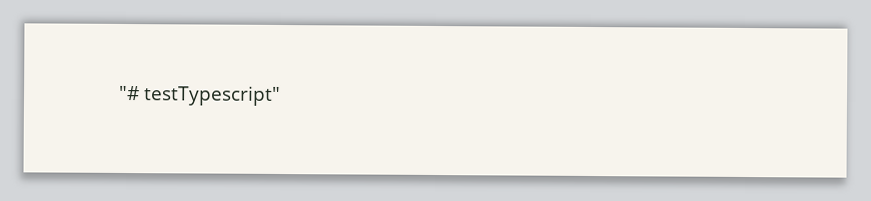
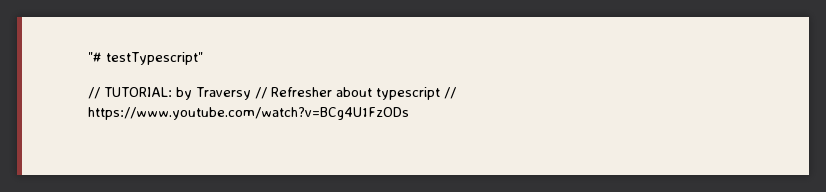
(281, 95) none -> [88,87,456,100] [88,107,409,120] // // TUTORIAL: by Traversy // Refresher about typescript // https://www.youtube.com/watch?v=BCg4U1FzODs

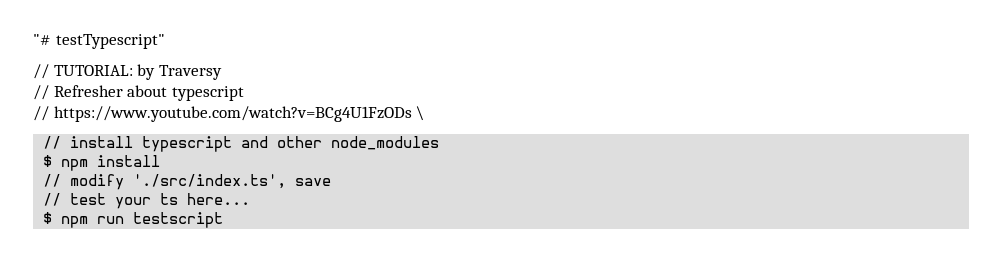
(251, 93) none -> (222, 72) //
(440, 93) none -> (244, 93) //
(409, 113) none -> [416,106,425,121] [43,136,440,152] [43,155,161,171] [43,174,332,190] [43,193,251,209] [43,212,224,228] \ // // install typescript and other node_modules // $ npm install // // modify './src/index.ts', save // // test your ts here... // $ npm run testscript

